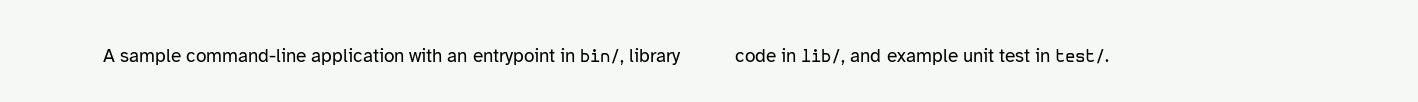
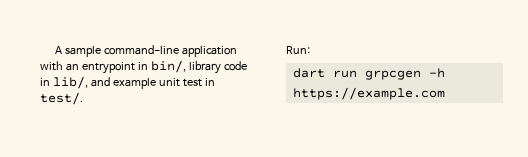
(1110, 56) none -> [286,46,310,54] [292,68,445,80] [292,87,445,100] // Run: // dart run grpcgen -h https://example.com

